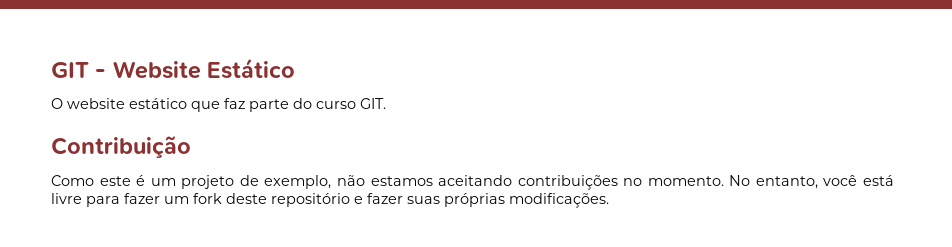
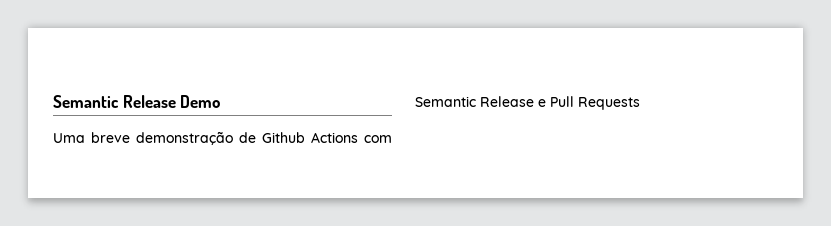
[51,58,296,79] [51,98,386,112] [51,136,191,158] [51,175,894,190] [51,193,609,208] GIT - Website Estático // O website estático que faz parte do curso GIT. // Contribuição // Como este é um projeto de exemplo, não estamos aceitando contribuições no momento. No entanto, você está livre para fazer um fork deste repositório e fazer suas próprias modificações. -> [53,95,221,108] [53,131,392,145] [415,96,640,110] Semantic Release Demo // Uma breve demonstração de Github Actions com Semantic Release e Pull Requests

